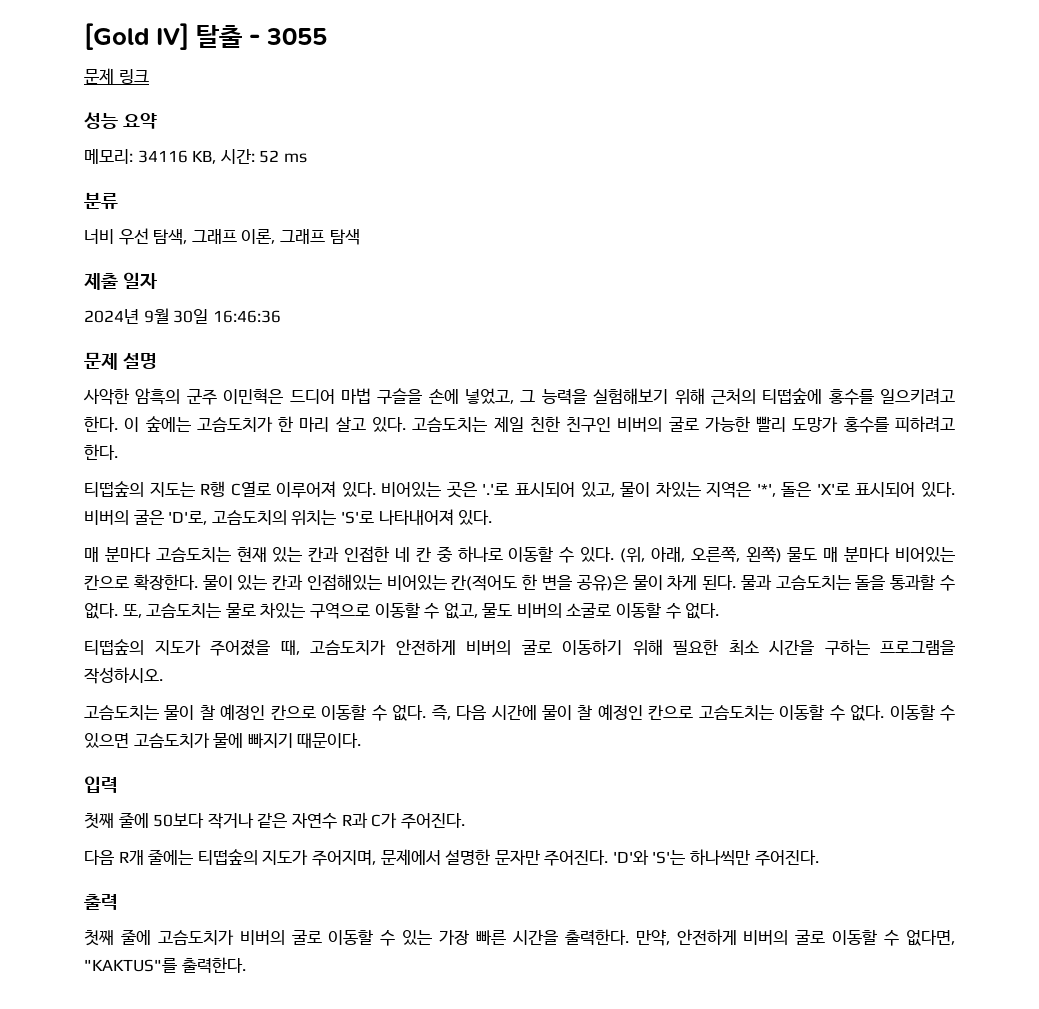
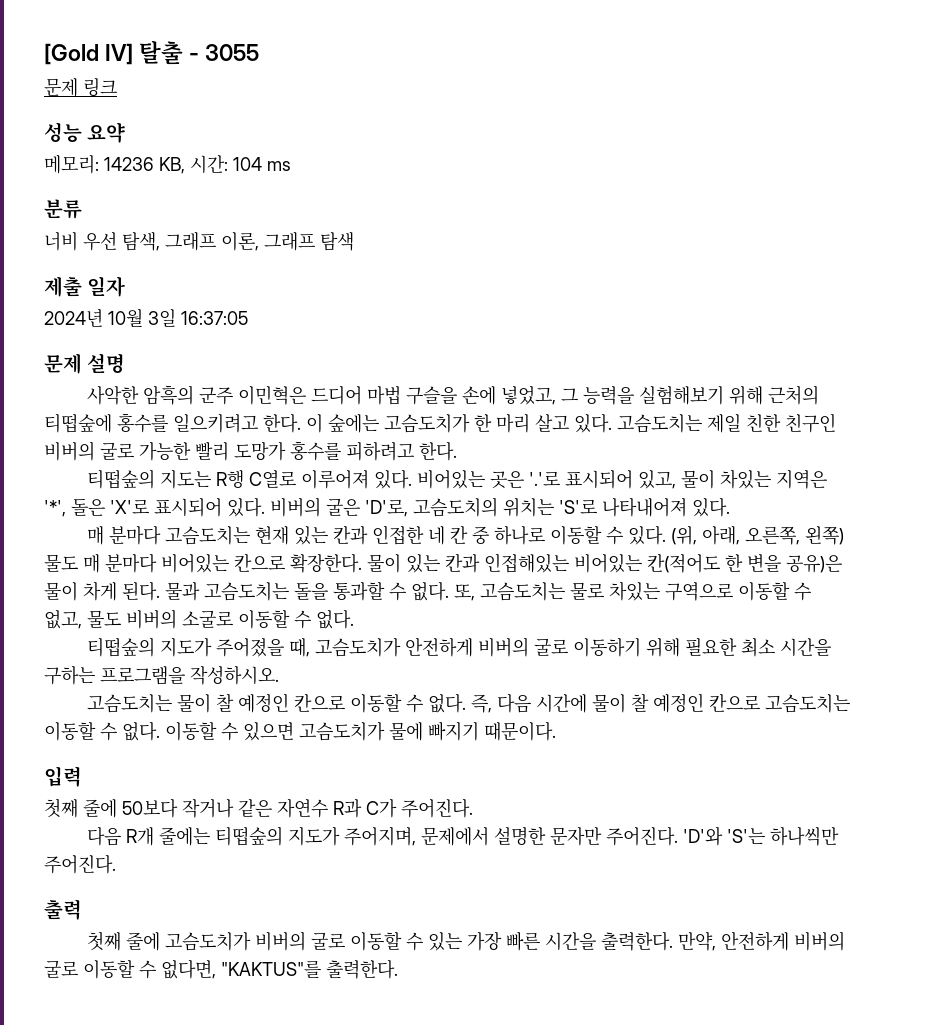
[137,150,188,163] 34116 -> [104,157,154,171] 14236
[259,150,280,163] 52 -> [233,157,262,171] 104
[143,308,281,324] 9월 30일 16:46:36 -> [108,309,248,327] 10월 3일 16:37:05

